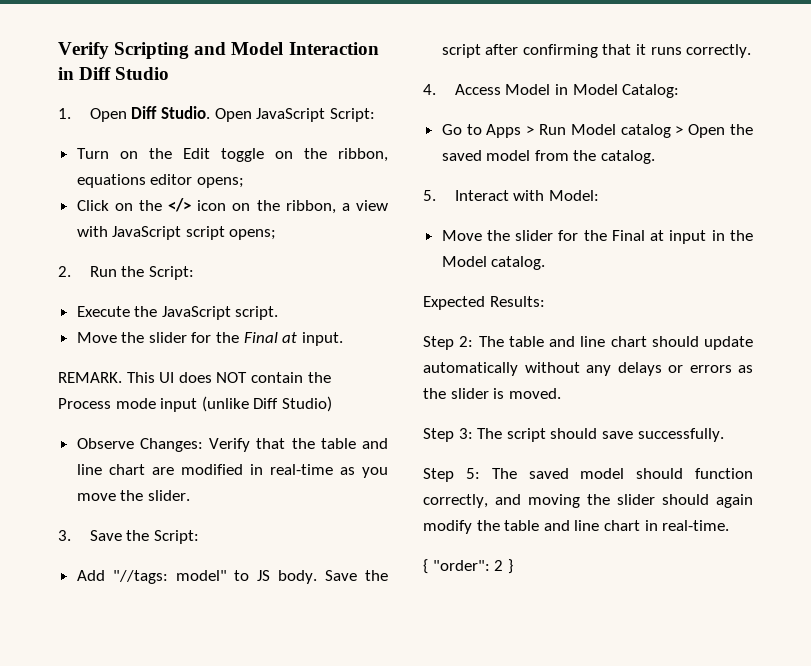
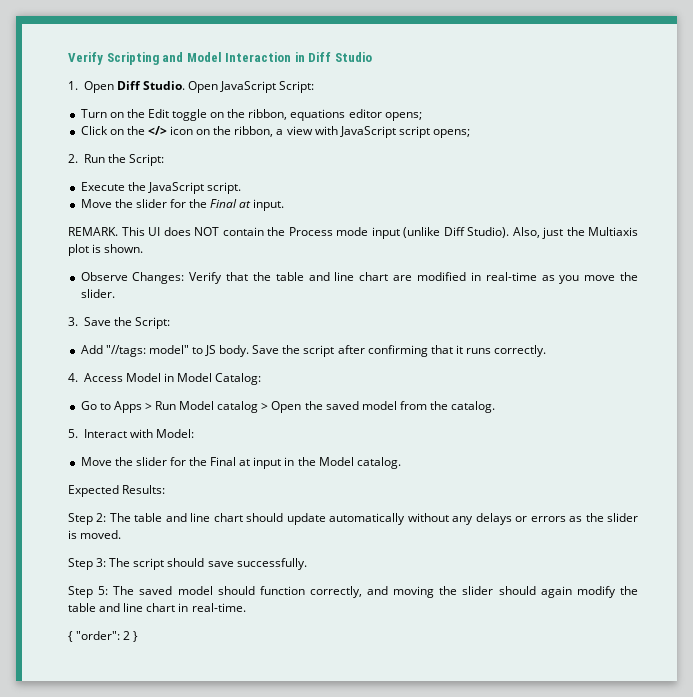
[281,396,332,412] Studio) -> [467,227,638,239] [68,244,144,256] Studio). Also, just the Multiaxis plot is shown.

